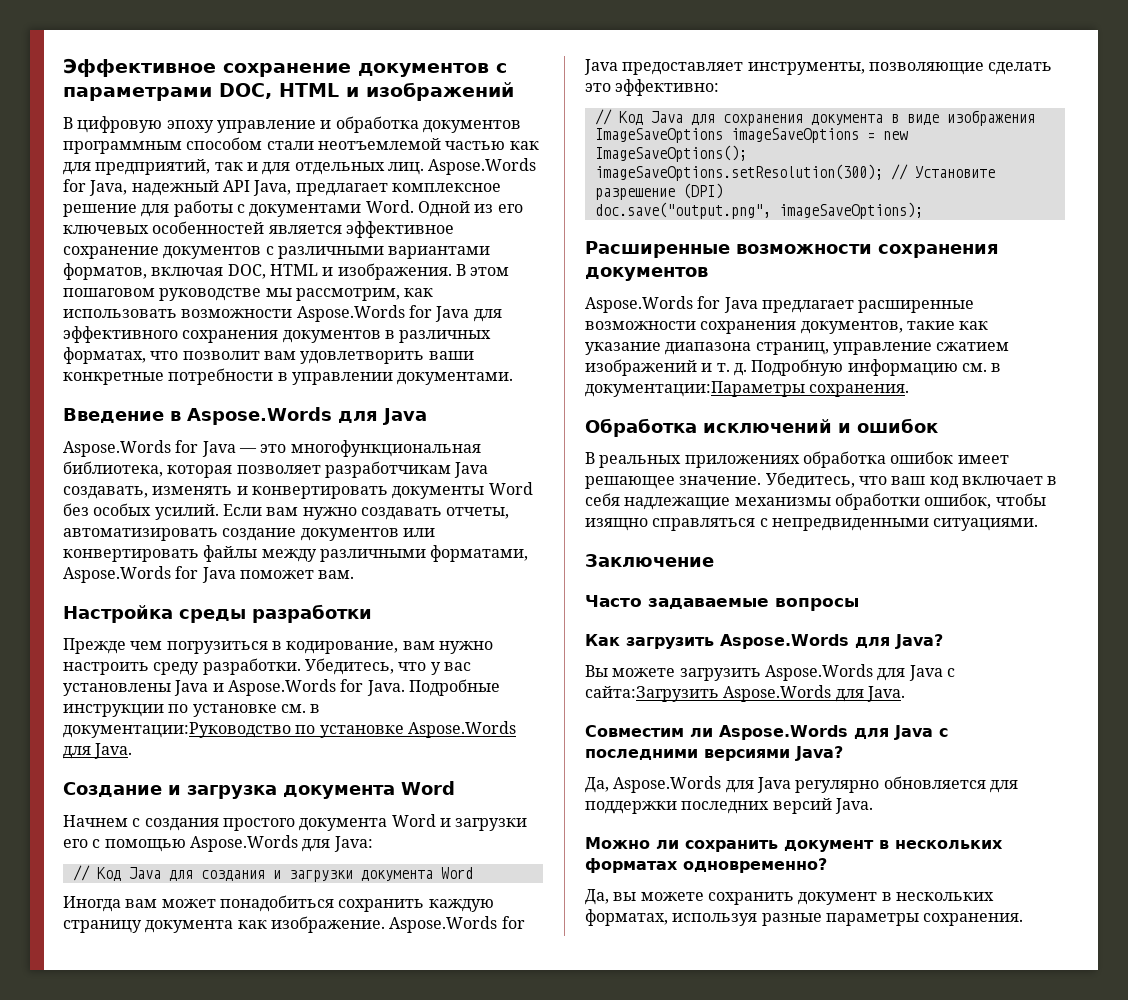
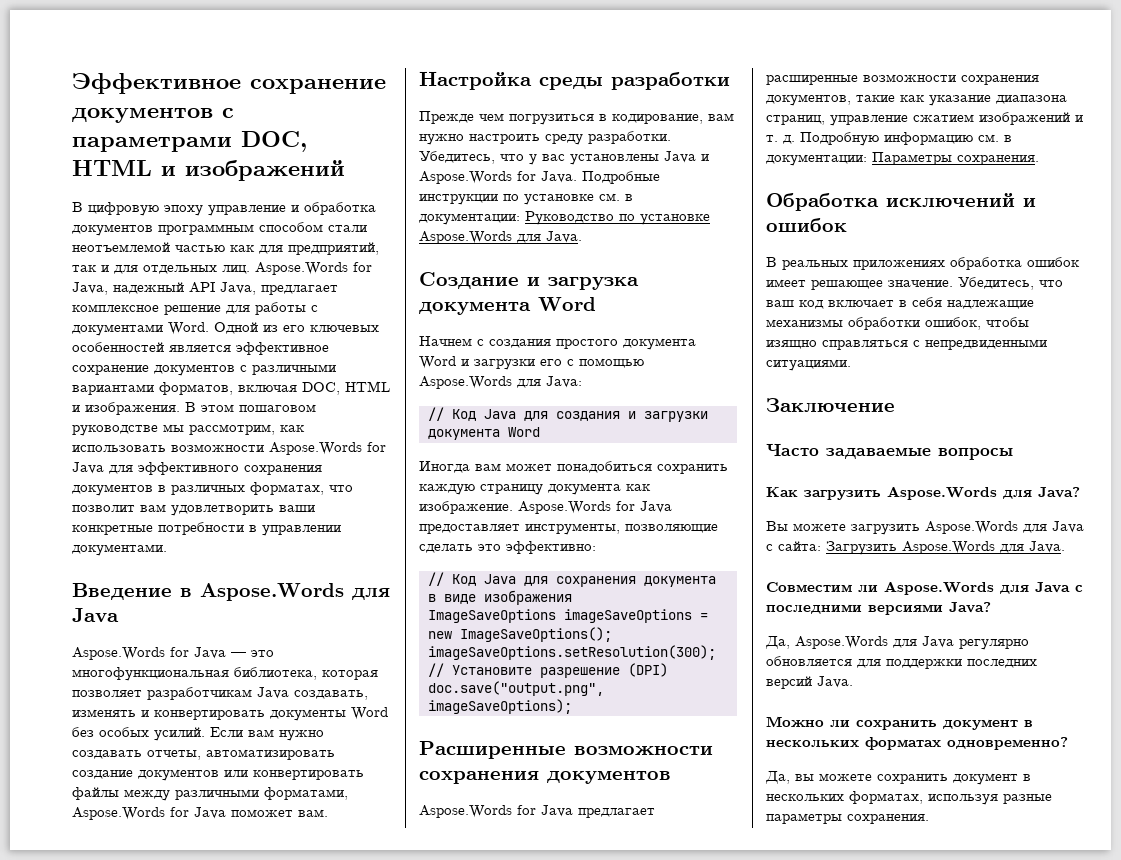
[63,722,291,738] документации:Руководство -> [419,211,614,225] документации: Руководство
[585,381,805,397] документации:Параметры -> [766,152,952,166] документации: Параметры
[585,686,719,702] сайта:Загрузить -> [778,541,897,555] сайта: Загрузить

